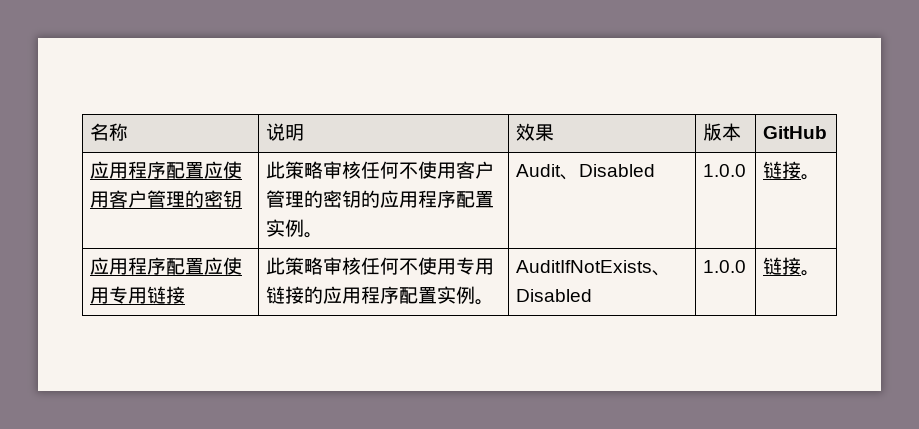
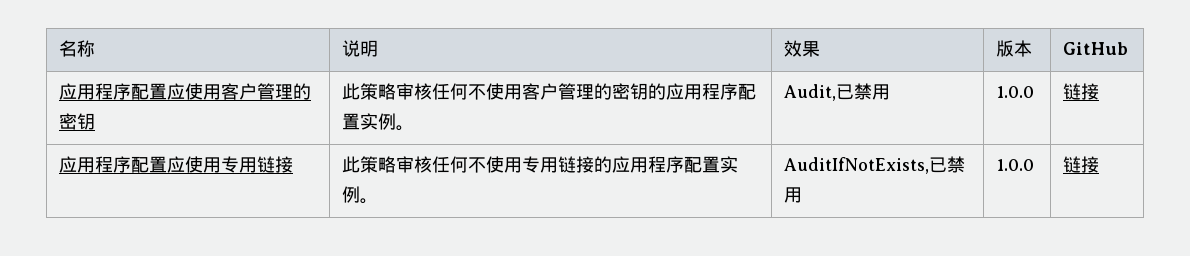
[515,164,655,180] [702,164,746,177] [762,161,820,180] Audit、Disabled | 1.0.0 | 链接。 -> [784,83,891,101] [996,86,1035,98] [1063,83,1100,100] Audit,已禁用 | 1.0.0 | 链接
[515,260,671,276] [515,289,592,302] [702,260,746,273] [762,257,820,276] AuditIfNotExists、Disabled | 1.0.0 | 链接。 -> [784,156,966,174] [784,187,803,203] [996,159,1035,171] [1063,156,1100,173] AuditIfNotExists,已禁用 | 1.0.0 | 链接

